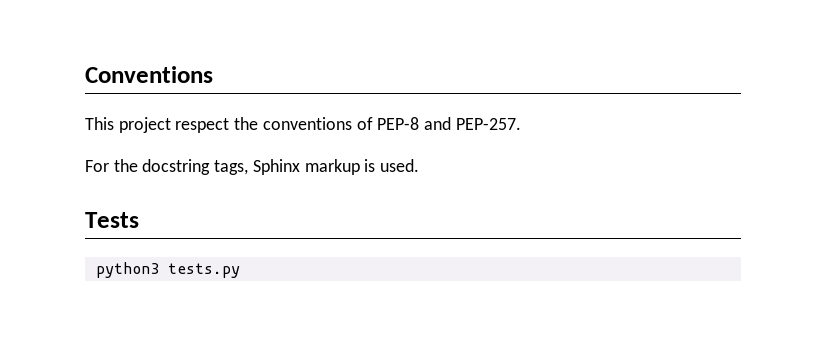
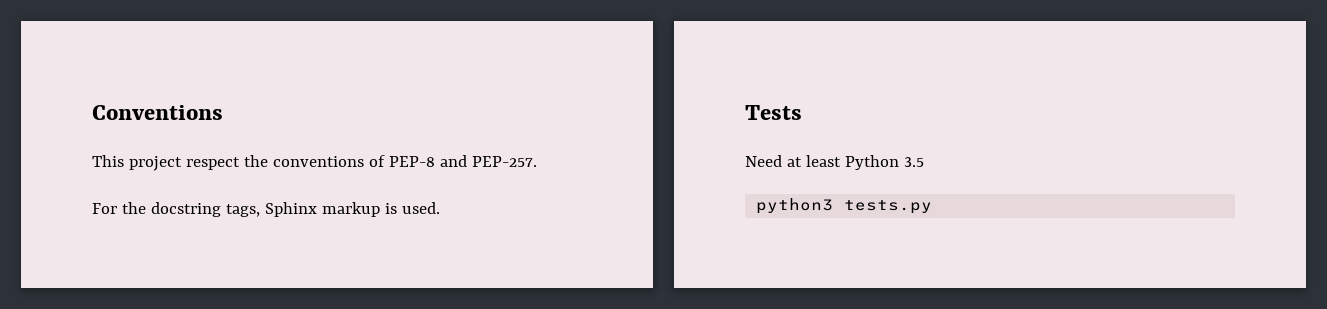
(139, 220) none -> [745,155,924,170] // Need at least Python 3.5

